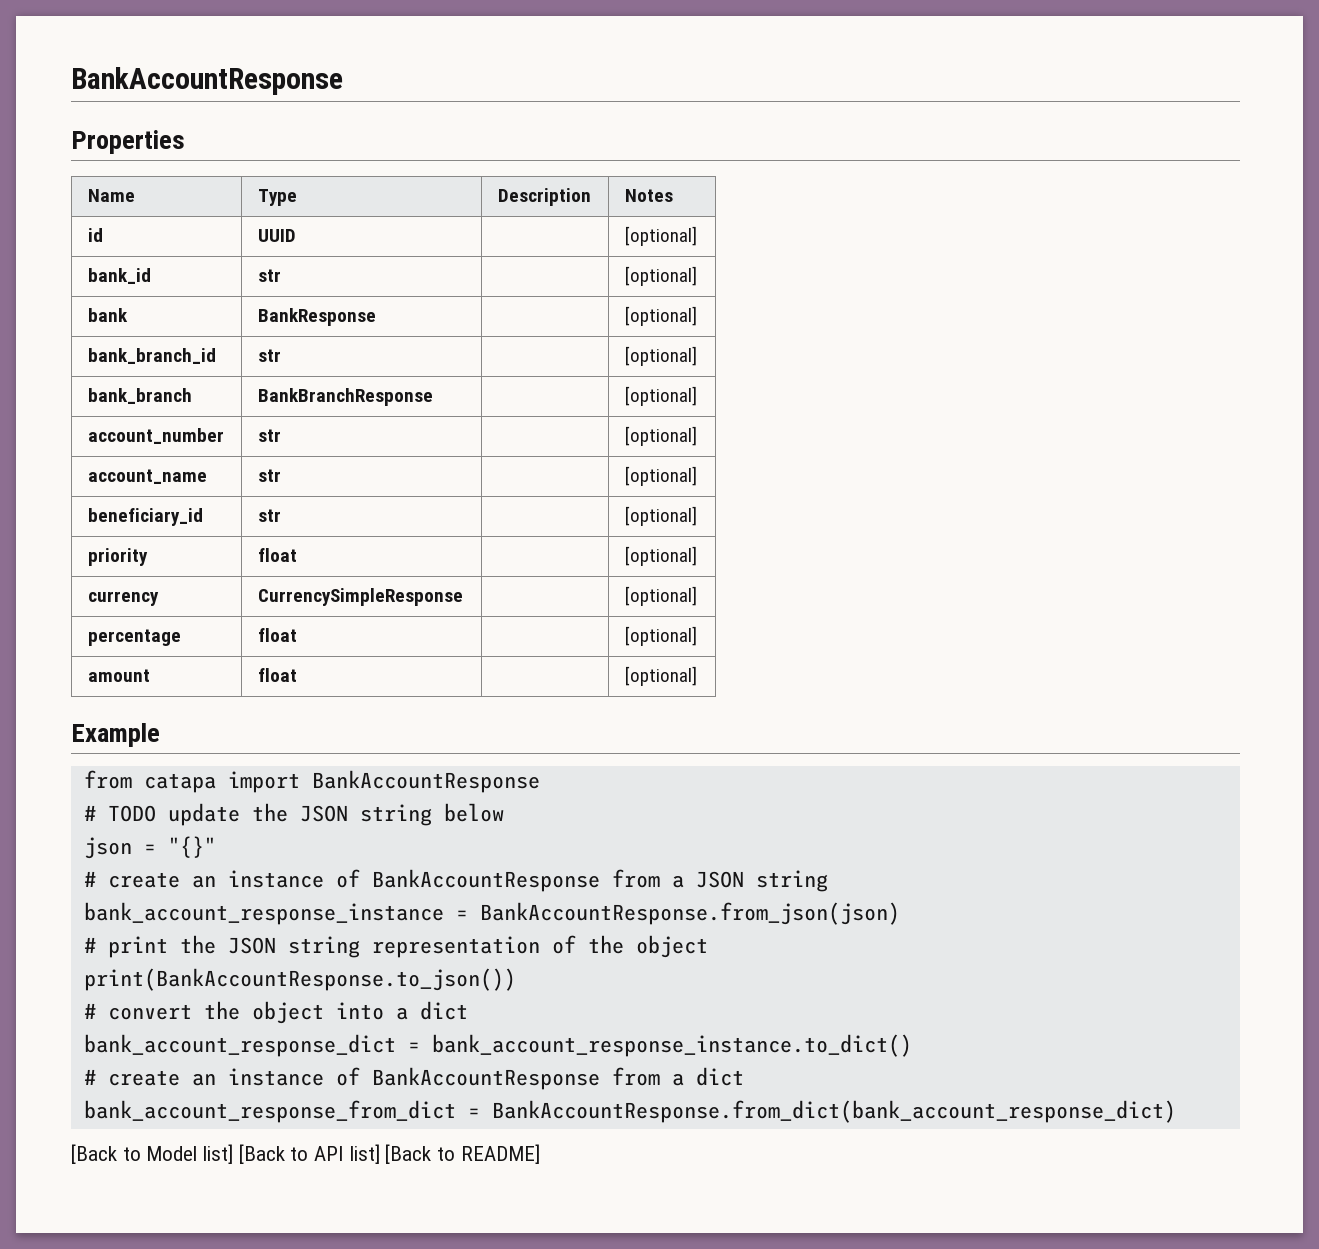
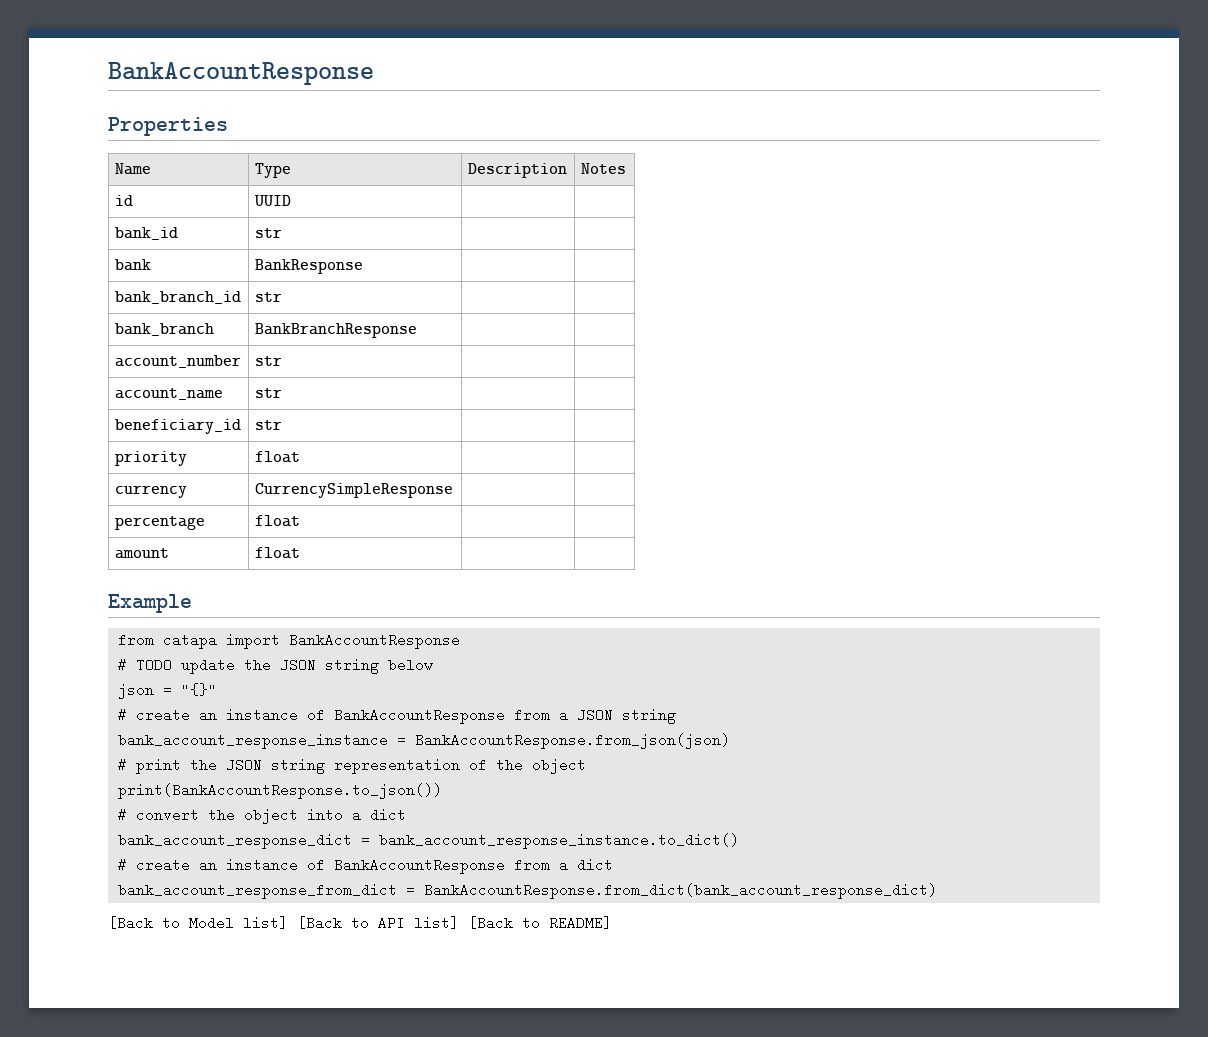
[624,226,697,246] [optional] -> (291, 200) none
[624,266,697,286] [optional] -> (282, 233) none
[624,306,697,326] [optional] -> (363, 266) none
[624,346,697,366] [optional] -> (282, 297) none
[624,386,697,406] [optional] -> (417, 330) none
[624,426,697,446] [optional] -> (282, 361) none
[624,466,697,486] [optional] -> (282, 393) none
[624,506,697,526] [optional] -> (282, 425) none
[624,546,697,566] [optional] -> (300, 457) none
[624,586,697,606] [optional] -> (453, 490) none
[624,626,697,646] [optional] -> (300, 521) none
[624,666,697,686] [optional] -> (300, 553) none

